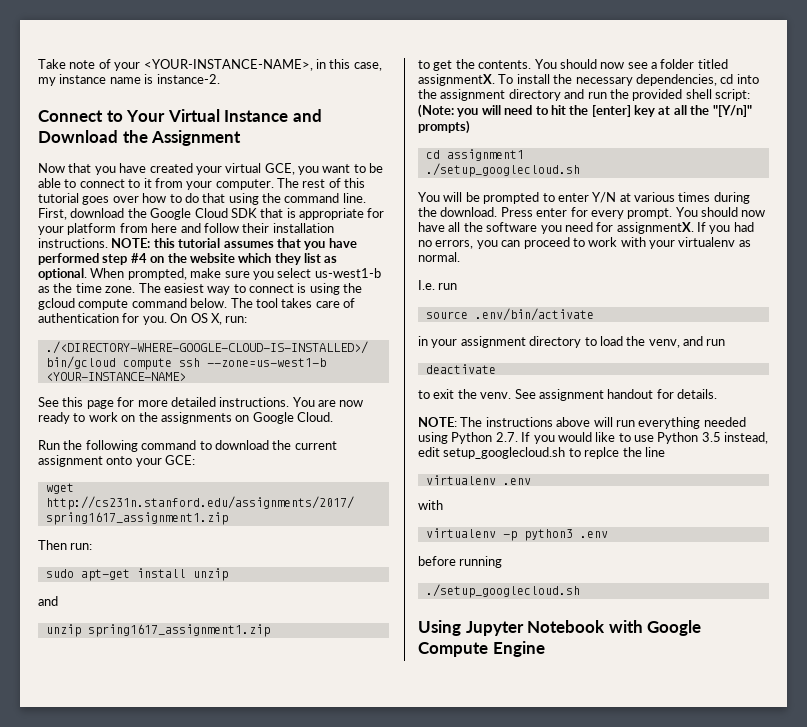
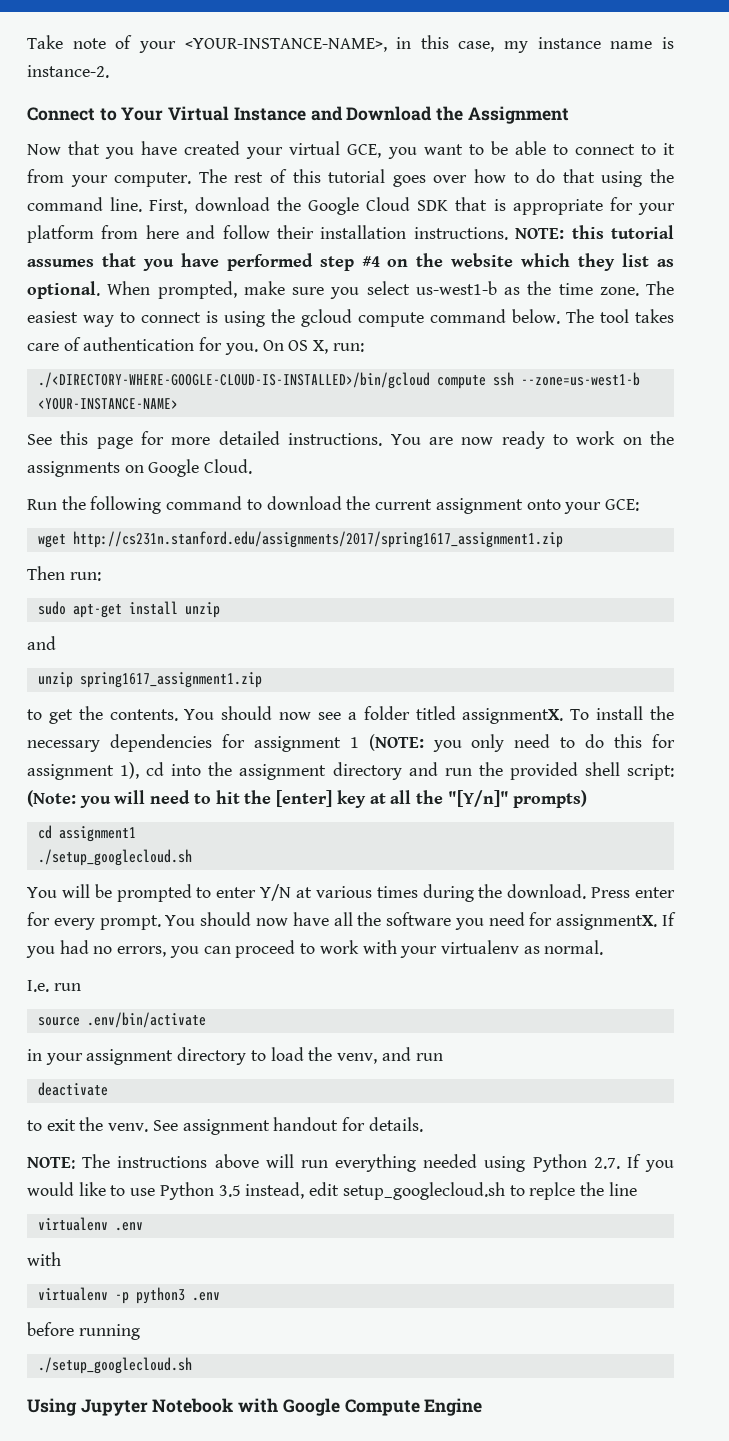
[635,74,717,86] dependencies, -> [109,734,675,752] [27,762,140,780] dependencies for assignment 1 (NOTE: you only need to do this for assignment 1),

